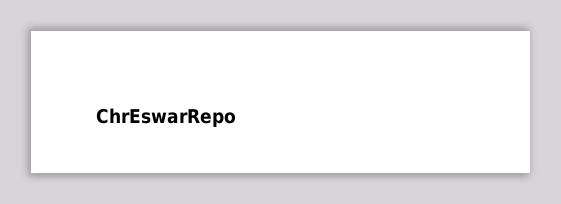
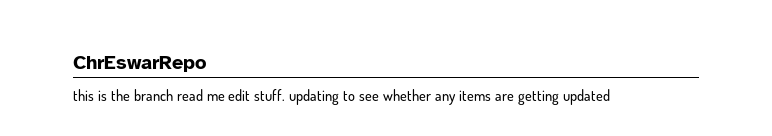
(236, 117) none -> [73,89,610,105] // this is the branch read me edit stuff. updating to see whether any items are getting updated

